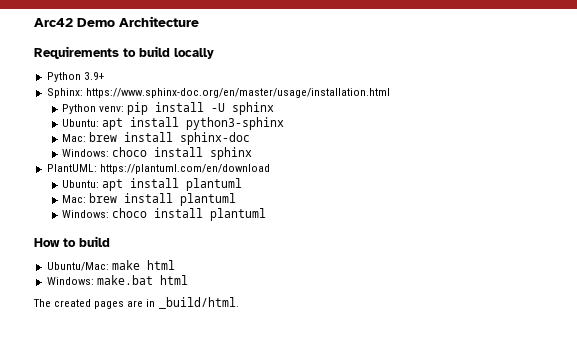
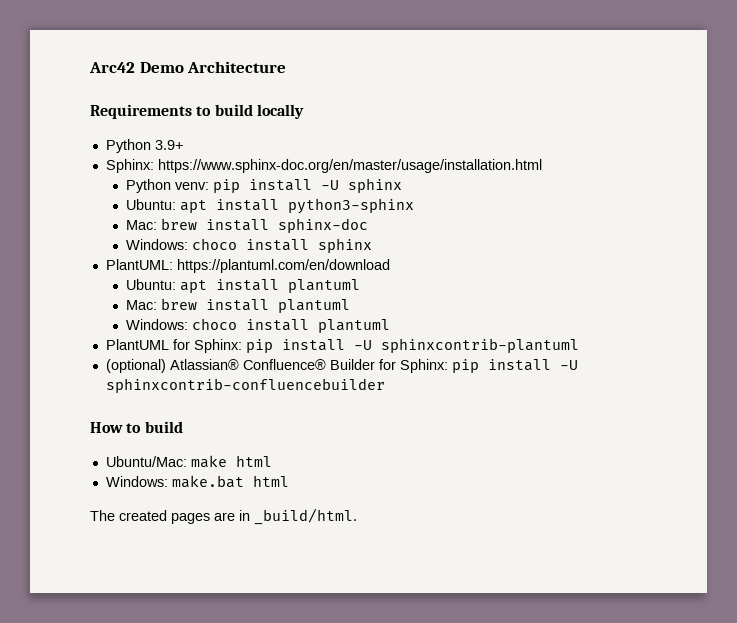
(267, 214) none -> [105,338,579,353] [105,359,578,373] [105,378,385,393] // PlantUML for Sphinx: pip install -U sphinxcontrib-plantuml // (optional) Atlassian® Confluence® Builder for Sphinx: pip install -U sphinxcontrib-confluencebuilder

